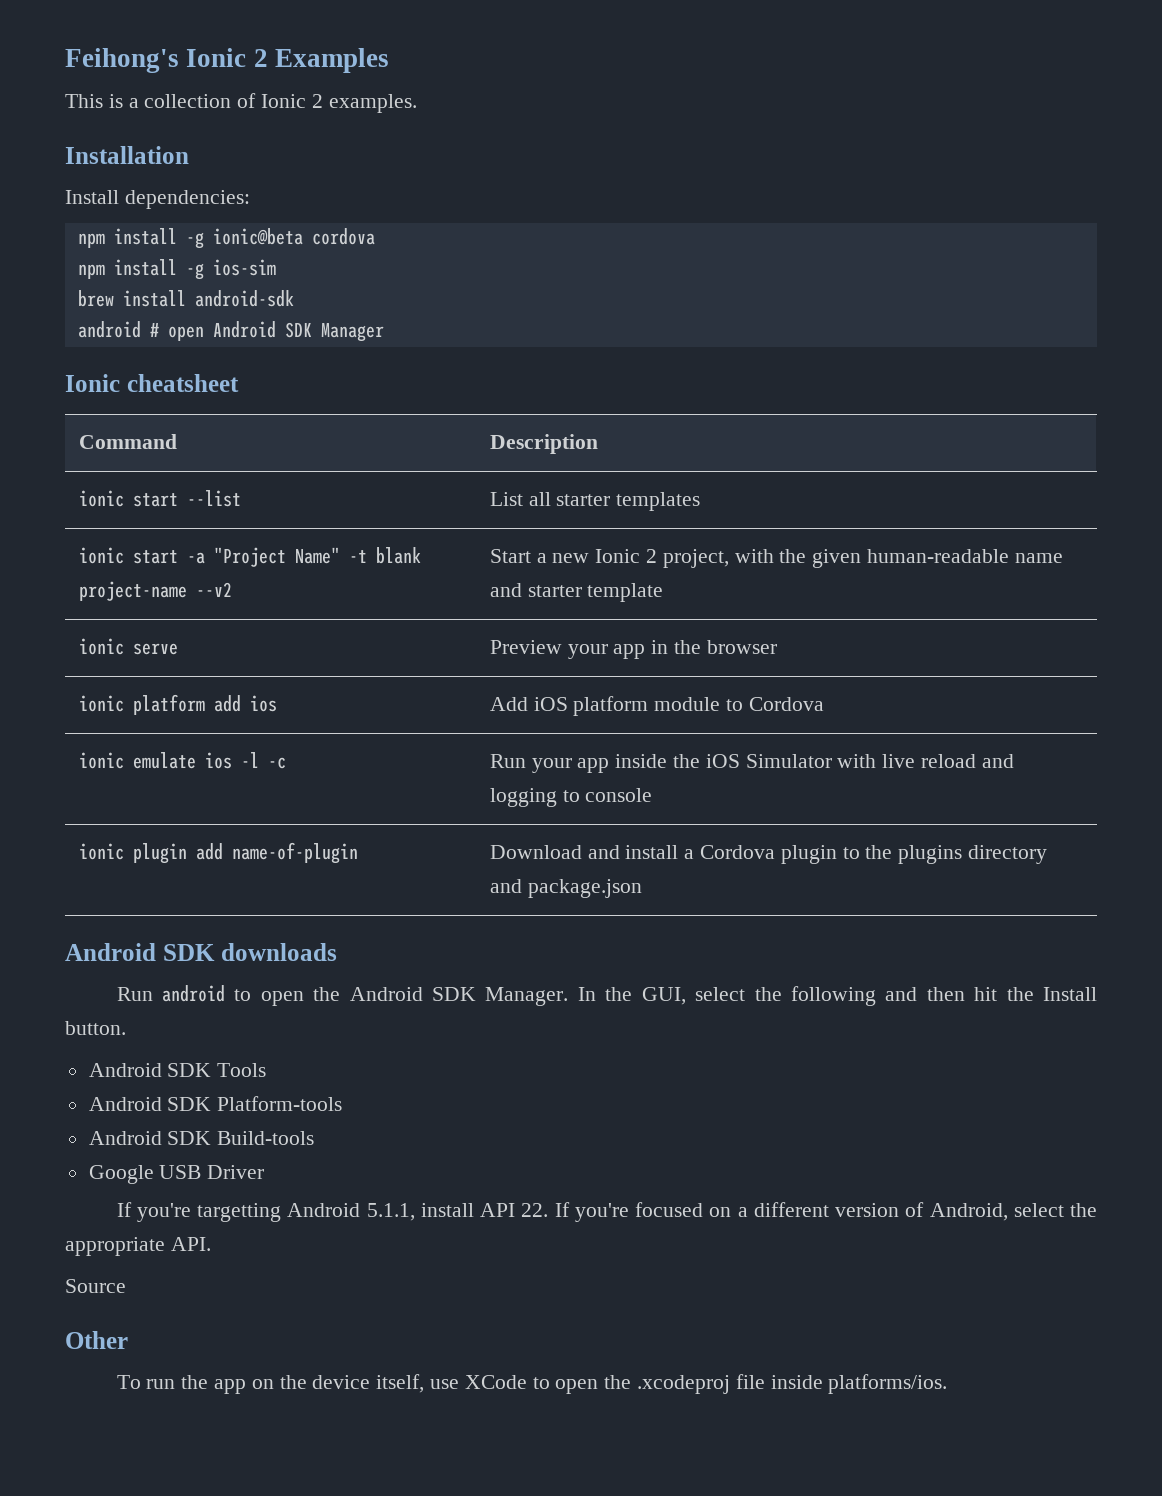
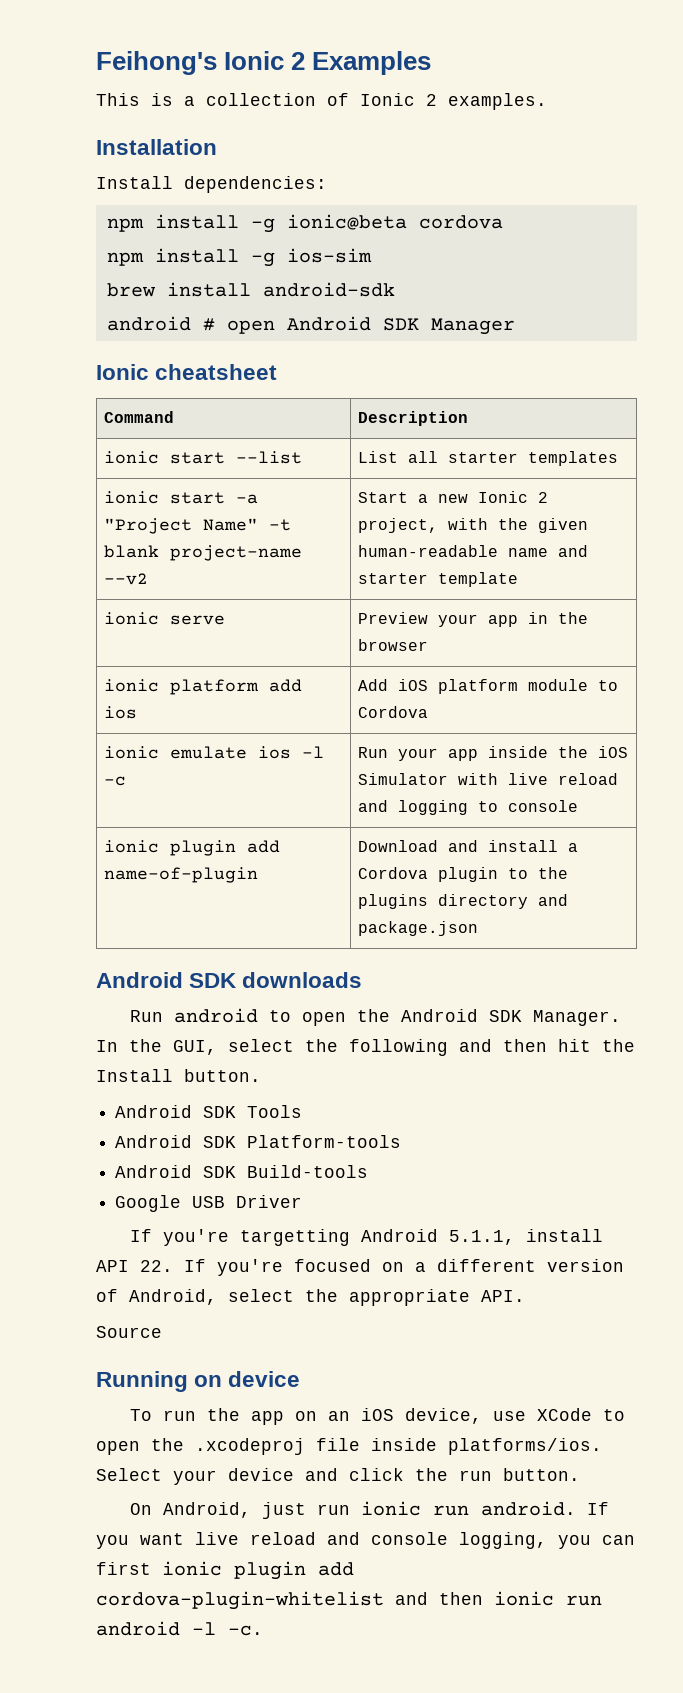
[65,1331,128,1349] Other -> [96,1371,301,1392] Running on device
[279,1374,425,1393] the device itself, -> [327,1408,482,1424] an iOS device,
(948, 1384) none -> [96,1468,580,1485] [129,1501,609,1519] [96,1532,635,1549] [96,1561,354,1580] [96,1591,602,1610] [96,1621,263,1636] Select your device and click the run button. // On Android, just run ionic run android. If you want live reload and console logging, you can first ionic plugin add cordova-plugin-whitelist and then ionic run android -l -c.

